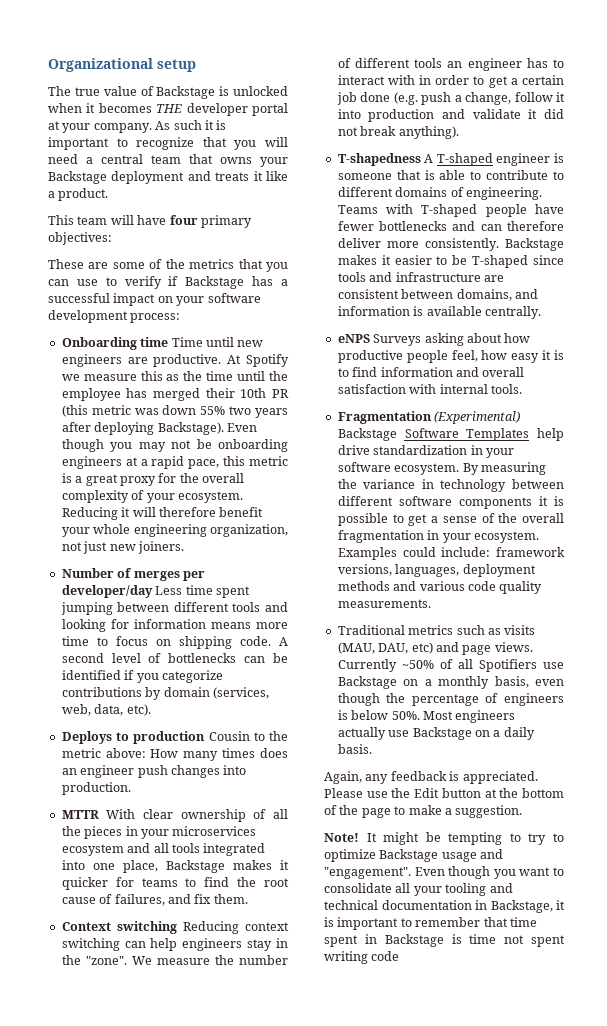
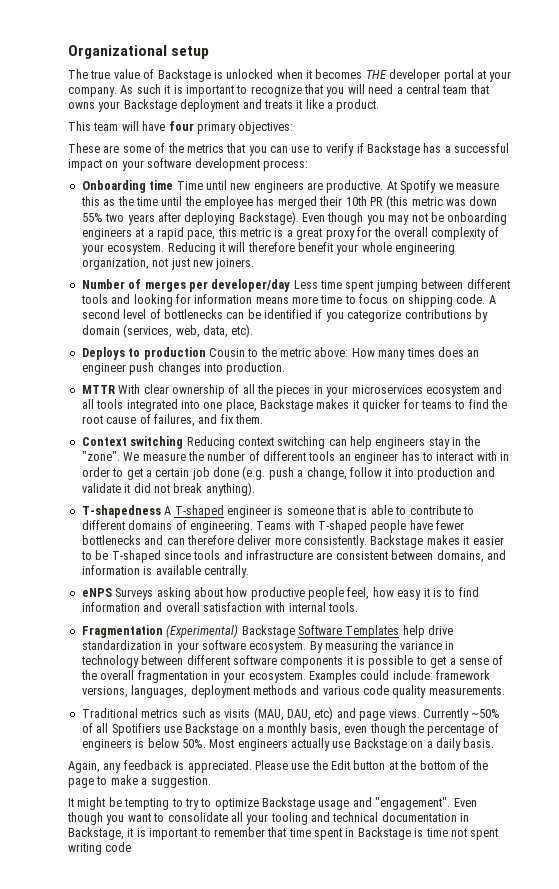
[324,833,359,842] Note! -> (211, 782) none

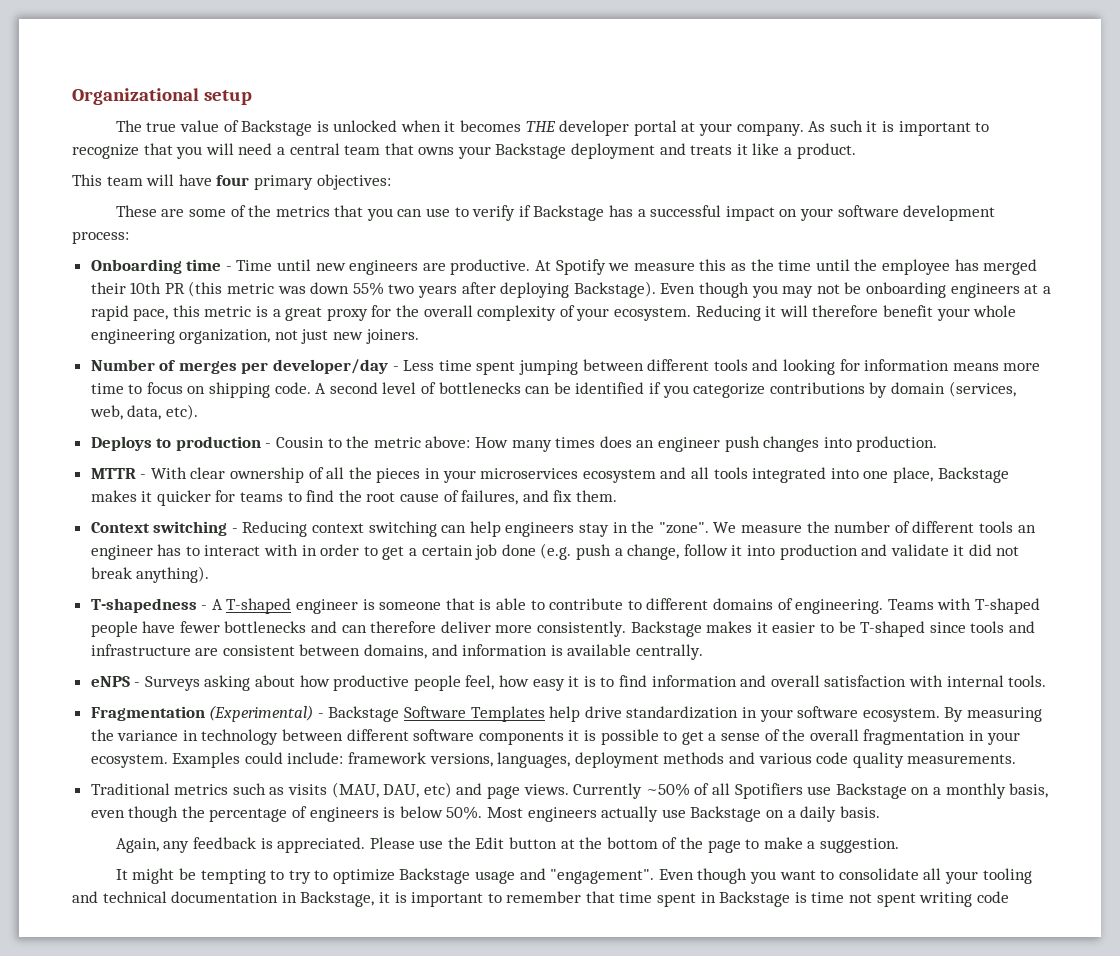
(174, 185) none -> [225,266,232,271] -
(291, 285) none -> [392,366,399,371] -
(206, 353) none -> [265,443,272,448] -
(115, 389) none -> [140,474,147,479] -
(184, 442) none -> [231,528,238,533] -
(161, 511) none -> [201,605,208,610] -
(112, 592) none -> [134,682,141,687] -
(239, 631) none -> [317,713,324,718] -

